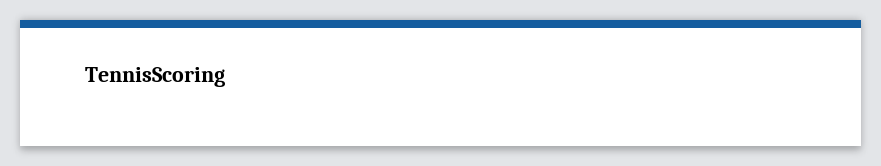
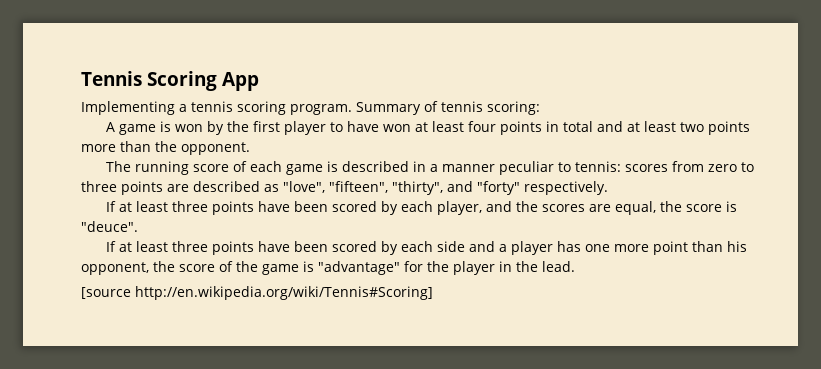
[85,67,225,87] TennisScoring -> [81,71,260,91] [81,101,540,115] [106,121,751,135] [81,141,250,155] [106,161,755,175] [81,181,608,195] [106,201,738,215] [81,221,138,232] [106,241,748,255] [81,261,575,275] [81,286,433,300] Tennis Scoring App // Implementing a tennis scoring program. Summary of tennis scoring: // A game is won by the first player to have won at least four points in total and at least two points more than the opponent. // The running score of each game is described in a manner peculiar to tennis: scores from zero to three points are described as "love", "fifteen", "thirty", and "forty" respectively. // If at least three points have been scored by each player, and the scores are equal, the score is "deuce". // If at least three points have been scored by each side and a player has one more point than his opponent, the score of the game is "advantage" for the player in the lead. // [source http://en.wikipedia.org/wiki/Tennis#Scoring]

